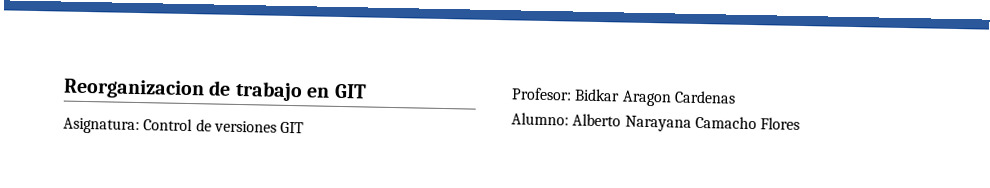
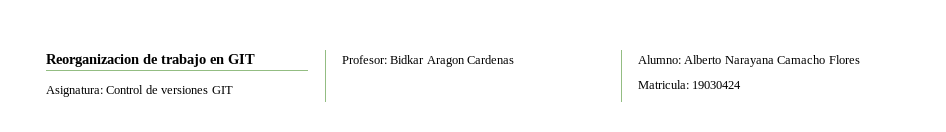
(801, 123) none -> [638,80,742,89] // Matricula: 19030424

